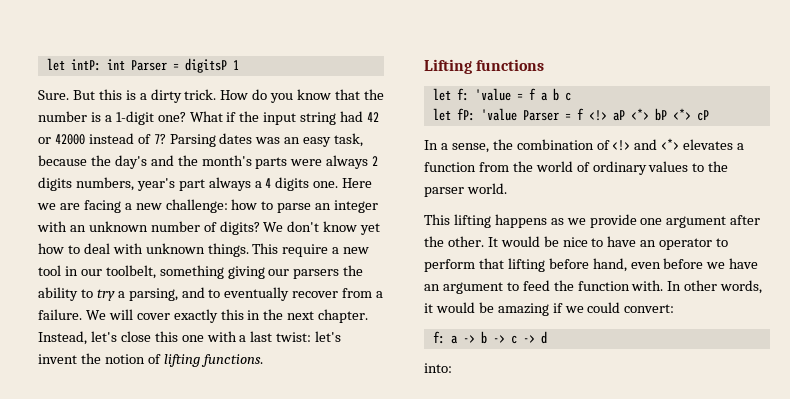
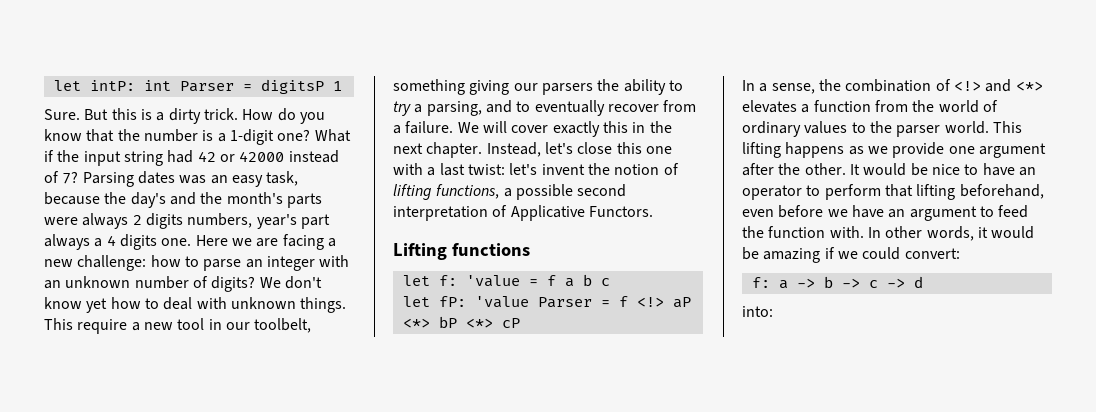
[200,354,263,367] functions. -> [436,184,627,200] [393,205,653,221] functions, a possible second interpretation of Applicative Functors.
(507, 188) // -> (989, 127) none
[548,258,627,272] before hand, -> [959,184,1044,199] beforehand,

